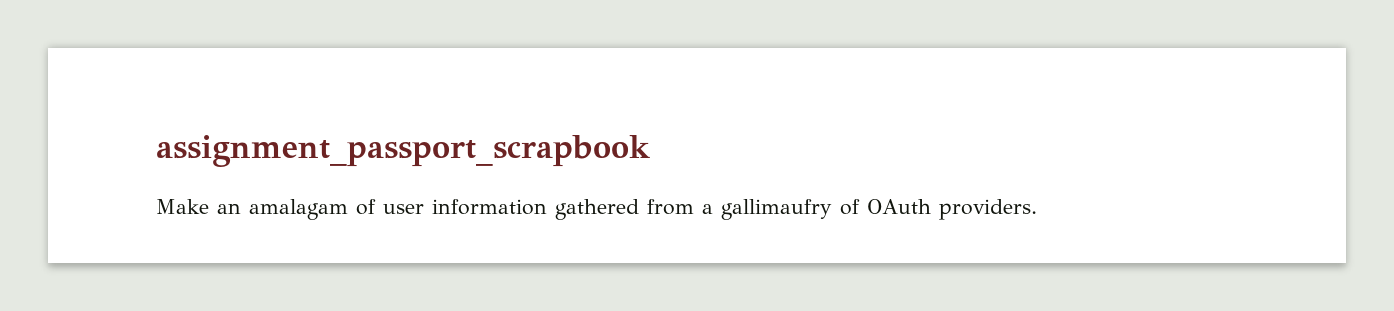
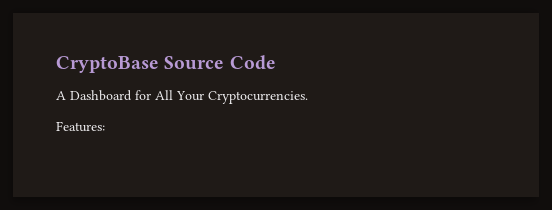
[156,135,650,167] [156,199,1037,220] assignment_passport_scrapbook // Make an amalagam of user information gathered from a gallimaufry of OAuth providers. -> [56,55,276,73] [56,90,308,104] [56,121,105,132] CryptoBase Source Code // A Dashboard for All Your Cryptocurrencies. // Features:

